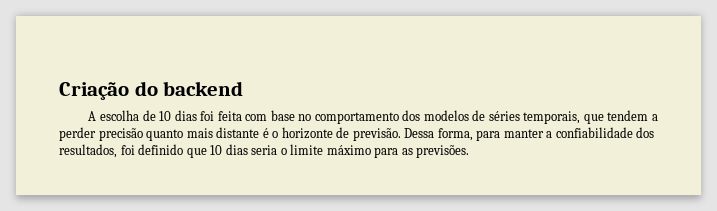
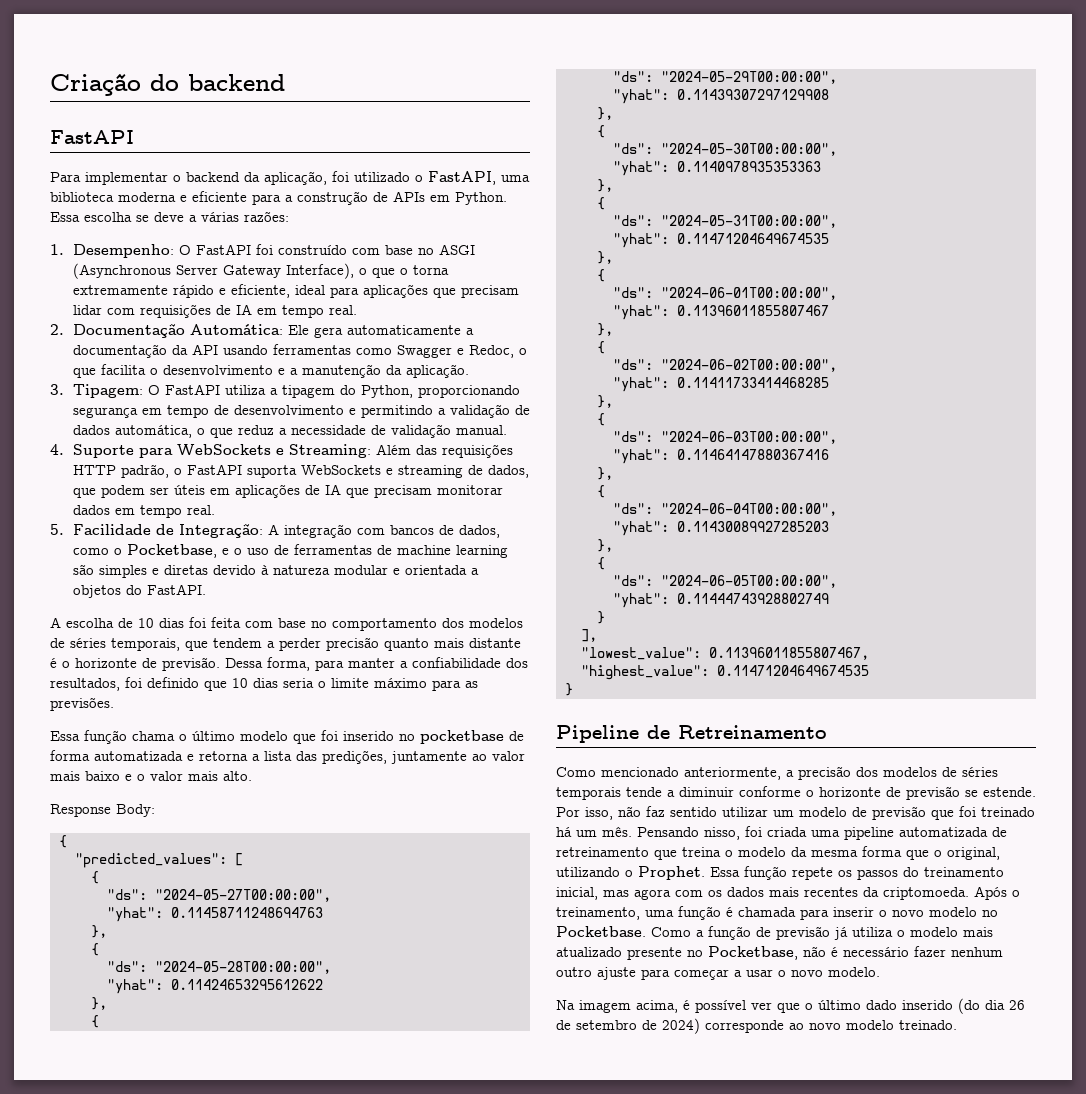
(244, 88) none -> [50,130,134,144] [50,171,530,185] [50,191,507,205] [50,211,289,222] [50,244,475,258] [72,263,449,279] [72,284,519,298] [72,304,357,318] [50,323,474,338] [72,344,527,358] [72,364,469,378] [50,384,520,398] [72,404,530,418] [72,424,507,438] [50,444,513,458] [72,464,529,478] [72,484,503,498] [72,505,215,518] [50,523,500,538] [72,544,508,558] [72,564,479,578] [72,584,206,598] // FastAPI // Para implementar o backend da aplicação, foi utilizado o FastAPI, uma biblioteca moderna e eficiente para a construção de APIs em Python. Essa escolha se deve a várias razões: // 1. Desempenho: O FastAPI foi construído com base no ASGI (Asynchronous Server Gateway Interface), o que o torna extremamente rápido e eficiente, ideal para aplicações que precisam lidar com requisições de IA em tempo real. // 2. Documentação Automática: Ele gera automaticamente a documentação da API usando ferramentas como Swagger e Redoc, o que facilita o desenvolvimento e a manutenção da aplicação. // 3. Tipagem: O FastAPI utiliza a tipagem do Python, proporcionando segurança em tempo de desenvolvimento e permitindo a validação de dados automática, o que reduz a necessidade de validação manual. // 4. Suporte para WebSockets e Streaming: Além das requisições HTTP padrão, o FastAPI suporta WebSockets e streaming de dados, que podem ser úteis em aplicações de IA que precisam monitorar dados em tempo real. // 5. Facilidade de Integração: A integração com bancos de dados, como o Pocketbase, e o uso de ferramentas de machine learning são simples e diretas devido à natureza modular e orientada a objetos do FastAPI.
(470, 151) none -> [50,730,524,744] [50,750,525,764] [50,771,252,781] [50,804,155,817] [59,835,67,848] [75,853,243,868] [91,871,99,884] [107,889,331,902] [107,907,323,922] [91,925,107,938] [91,943,99,956] [107,961,331,974] [107,979,323,994] [91,997,107,1010] [91,1015,99,1028] [613,71,837,84] [613,89,829,104] [597,107,613,120] [597,125,605,138] [613,143,837,156] [613,161,821,176] [597,179,613,192] [597,197,605,210] [613,215,837,228] [613,233,829,248] [597,251,613,264] [597,269,605,282] [613,287,837,300] [613,305,829,320] [597,323,613,336] [597,341,605,354] [613,359,837,372] [613,377,829,392] [597,395,613,408] [597,413,605,426] [613,431,837,444] [613,449,829,464] [597,467,613,480] [597,485,605,498] [613,503,837,516] [613,521,829,536] [597,539,613,552] [597,557,605,570] [613,575,837,588] [613,593,829,608] [597,611,605,624] [581,629,597,642] [581,647,869,660] [581,665,869,680] [565,683,573,696] [556,725,827,743] [556,766,998,780] [556,786,1036,800] [556,806,1035,820] [556,826,1007,840] [556,846,1000,860] [556,866,1004,880] [556,886,1020,900] [556,906,998,920] [556,926,993,940] [556,946,1003,960] [556,967,880,980] [556,998,1025,1014] [556,1018,957,1034] // Essa função chama o último modelo que foi inserido no pocketbase de forma automatizada e retorna a lista das predições, juntamente ao valor mais baixo e o valor mais alto. // Response Body: // { // "predicted_values": [ // { // "ds": "2024-05-27T00:00:00", // "yhat": 0.11458711248694763 // }, // { // "ds": "2024-05-28T00:00:00", // "yhat": 0.11424653295612622 // }, // { // "ds": "2024-05-29T00:00:00", // "yhat": 0.11439307297129908 // }, // { // "ds": "2024-05-30T00:00:00", // "yhat": 0.1140978935353363 // }, // { // "ds": "2024-05-31T00:00:00", // "yhat": 0.11471204649674535 // }, // { // "ds": "2024-06-01T00:00:00", // "yhat": 0.11396011855807467 // }, // { // "ds": "2024-06-02T00:00:00", // "yhat": 0.11411733414468285 // }, // { // "ds": "2024-06-03T00:00:00", // "yhat": 0.11464147880367416 // }, // { // "ds": "2024-06-04T00:00:00", // "yhat": 0.11430089927285203 // }, // { // "ds": "2024-06-05T00:00:00", // "yhat": 0.11444743928802749 // } // ], // "lowest_value": 0.11396011855807467, // "highest_value": 0.11471204649674535 // } // Pipeline de Retreinamento // Como mencionado anteriormente, a precisão dos modelos de séries temporais tende a diminuir conforme o horizonte de previsão se estende. Por isso, não faz sentido utilizar um modelo de previsão que foi treinado há um mês. Pensando nisso, foi criada uma pipeline automatizada de retreinamento que treina o modelo da mesma forma que o original, utilizando o Prophet. Essa função repete os passos do treinamento inicial, mas agora com os dados mais recentes da criptomoeda. Após o treinamento, uma função é chamada para inserir o novo modelo no Pocketbase. Como a função de previsão já utiliza o modelo mais atualizado presente no Pocketbase, não é necessário fazer nenhum outro ajuste para começar a usar o novo modelo. // Na imagem acima, é possível ver que o último dado inserido (do dia 26 de setembro de 2024) corresponde ao novo modelo treinado.

